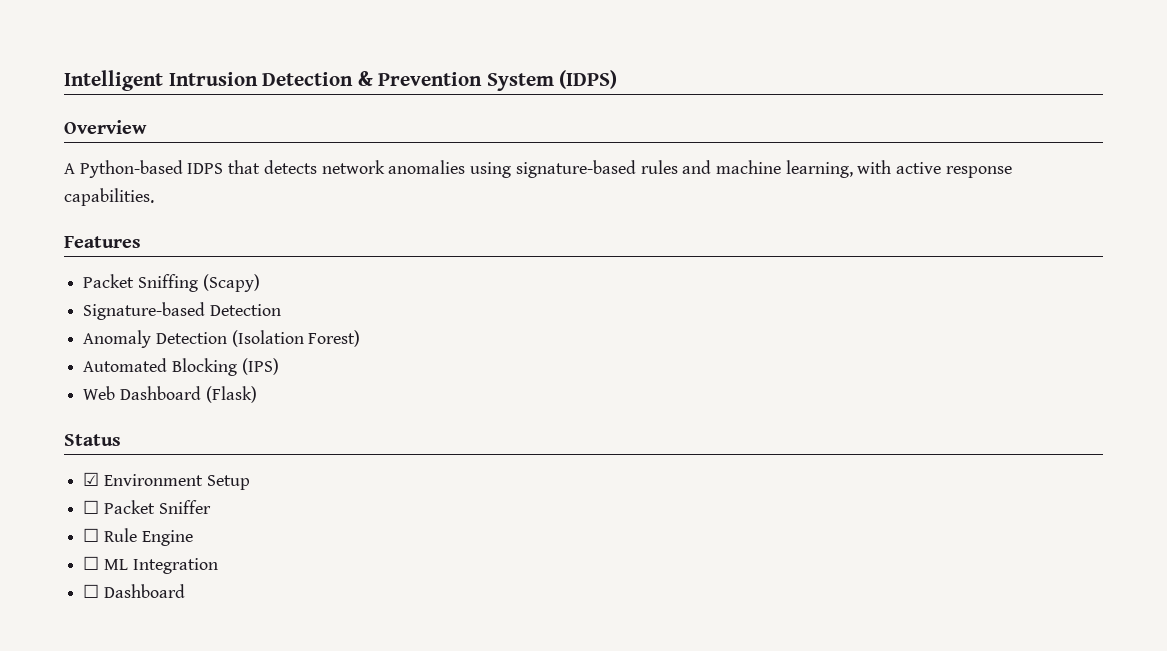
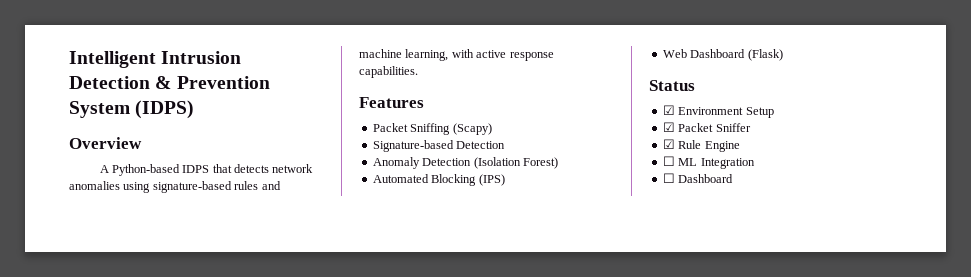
[83,500,100,514] ☐ -> [662,122,675,132] ☑
[83,528,100,542] ☐ -> [662,139,675,149] ☑

